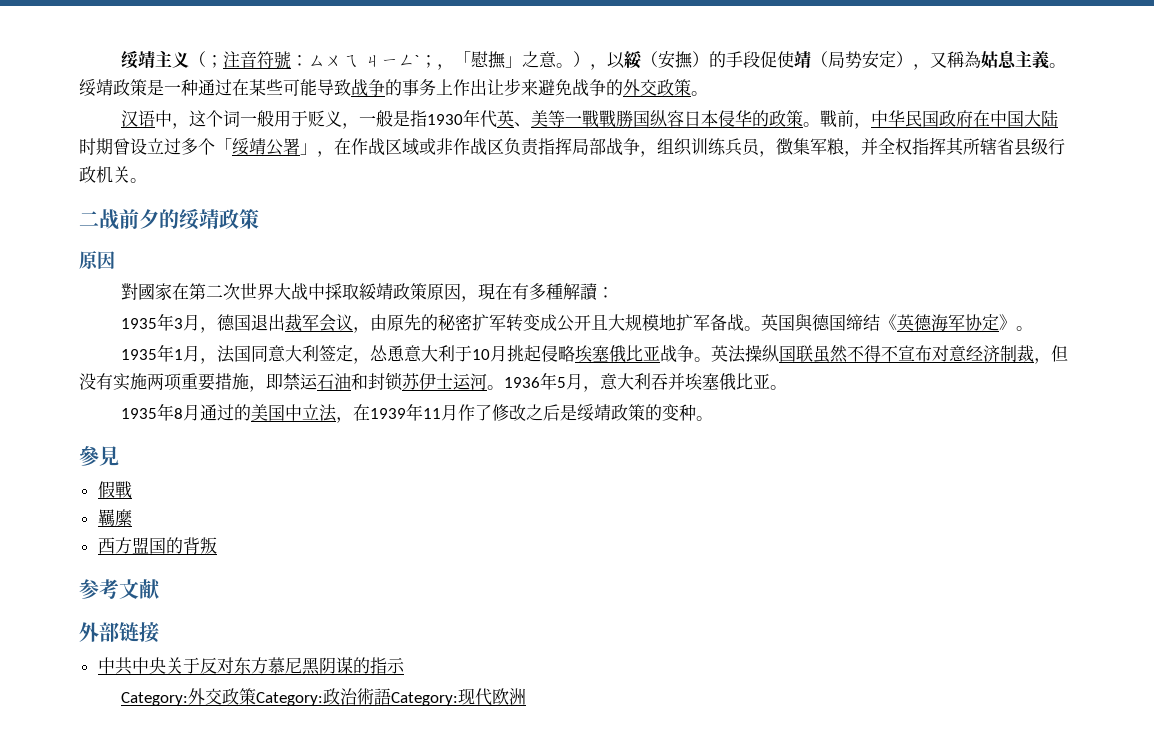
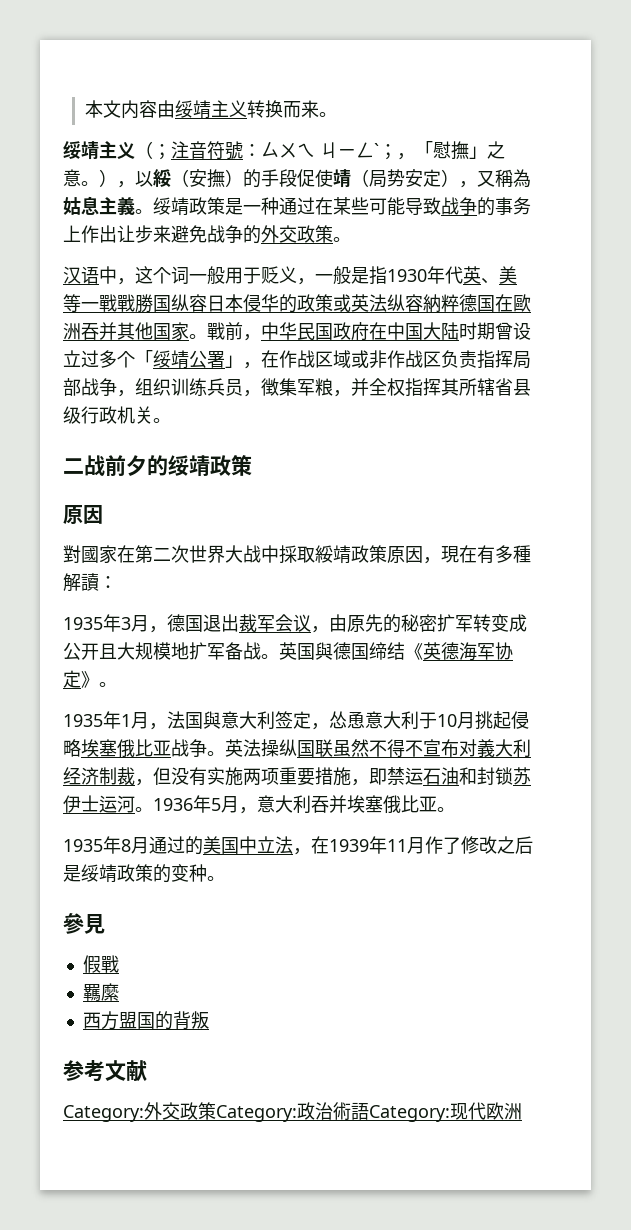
(121, 59) none -> [84,100,337,119] 本文内容由绥靖主义转换而来。 //
(804, 118) none -> [333,294,531,313] [63,322,189,341] 或英法纵容納粹德国在歐洲吞并其他国家
[251,345,269,362] 同 -> [203,711,221,729] 與
[949,345,968,362] 意 -> [477,739,531,757] 義大利
[79,622,159,643] [97,657,405,675] // 外部链接 // 中共中央关于反对东方慕尼黑阴谋的指示 -> (147, 1071) none

